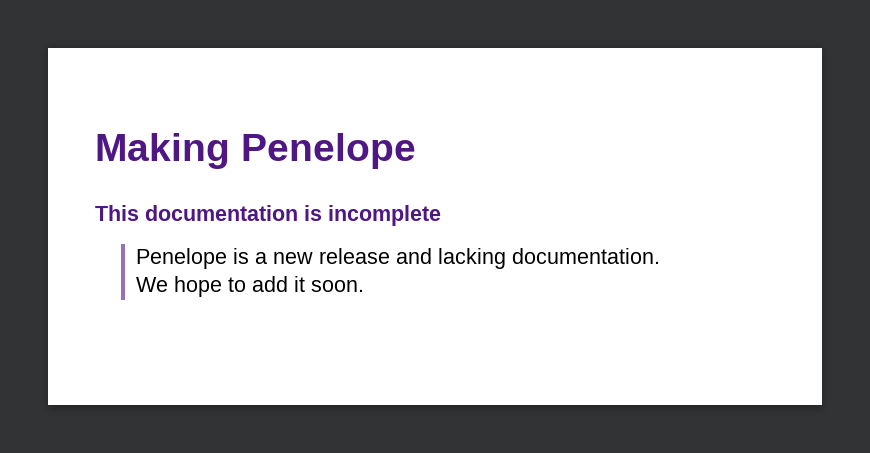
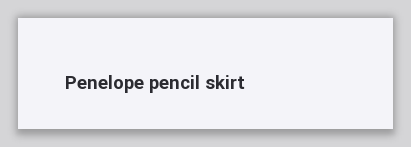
[95,133,416,169] [95,205,441,226] [136,248,661,269] [136,276,365,297] Making Penelope // This documentation is incomplete // Penelope is a new release and lacking documentation. // We hope to add it soon. -> [65,75,245,93] Penelope pencil skirt

